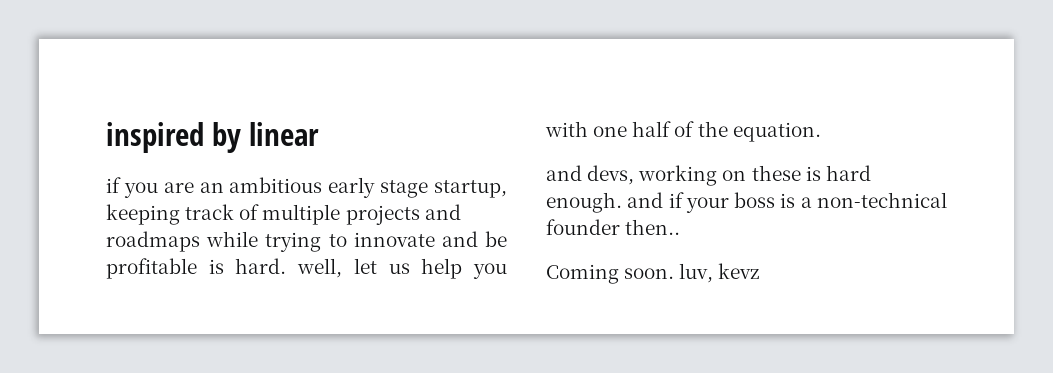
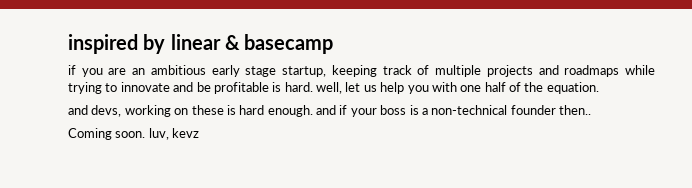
(320, 134) none -> [224,34,334,54] & basecamp

